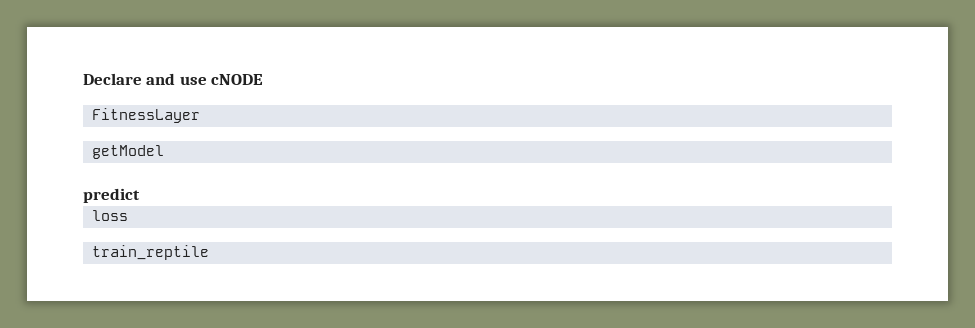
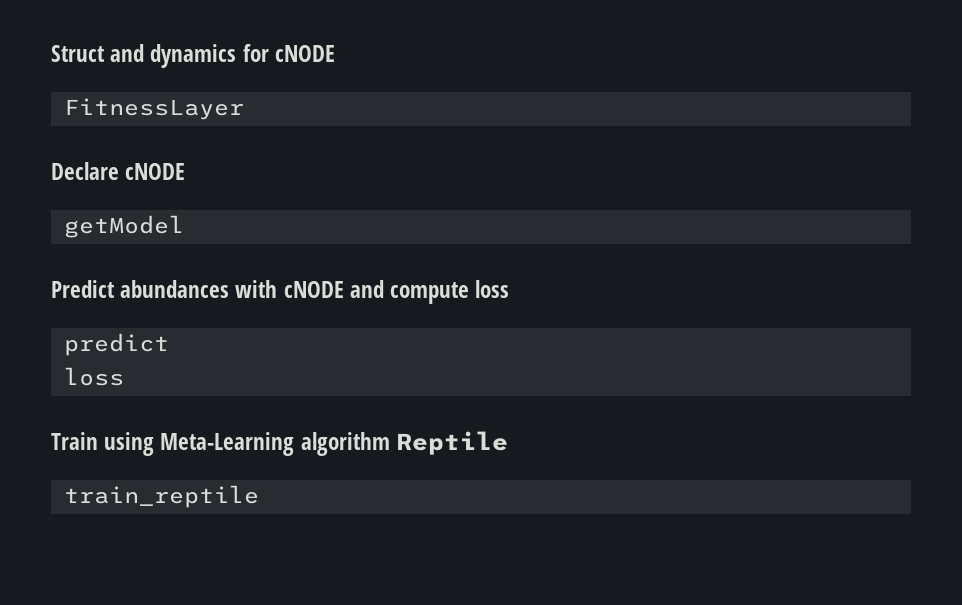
[83,73,207,85] Declare and use -> [51,44,269,68] Struct and dynamics for
(201, 115) none -> [51,162,186,180] // Declare cNODE
[83,188,140,203] [92,210,129,221] predict // loss -> [51,280,510,304] [63,333,169,356] [63,367,124,386] [51,431,508,456] Predict abundances with cNODE and compute loss // predict // loss // Train using Meta-Learning algorithm Reptile

